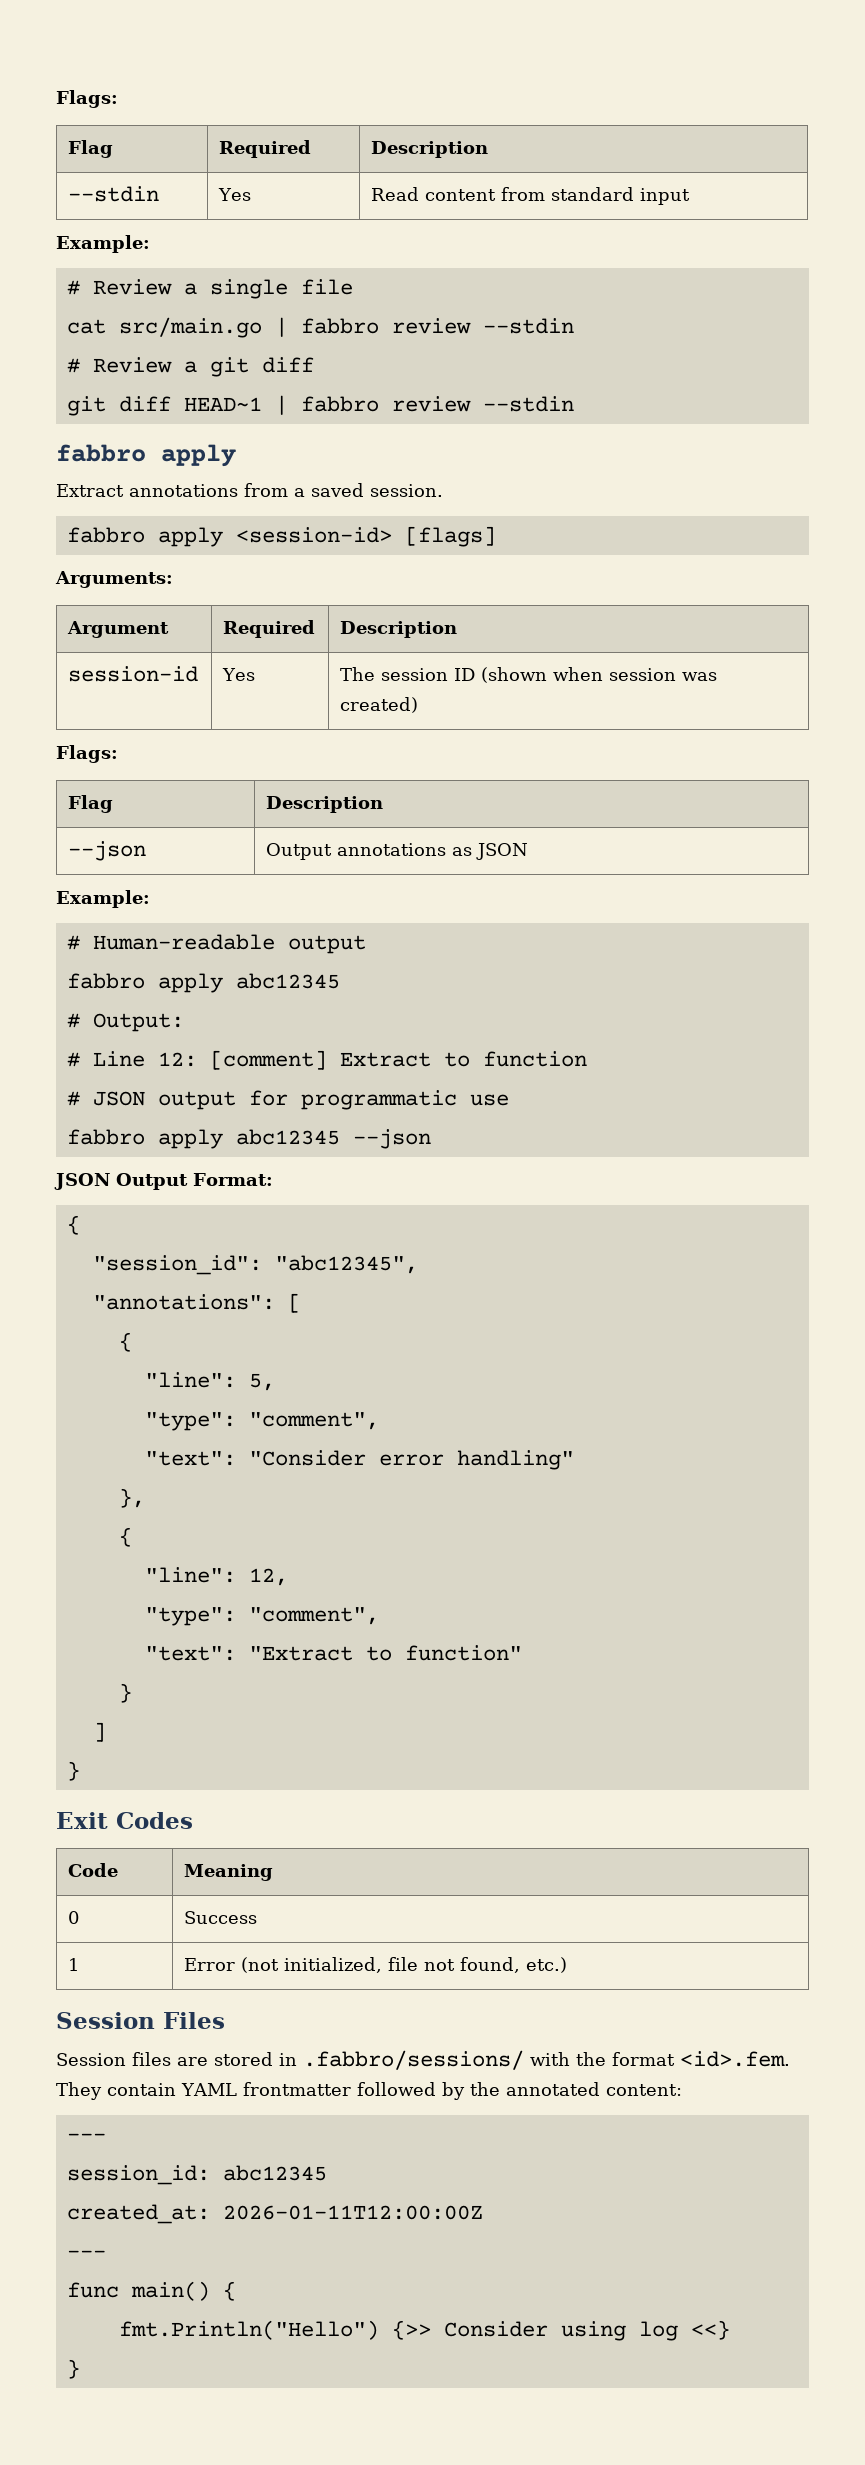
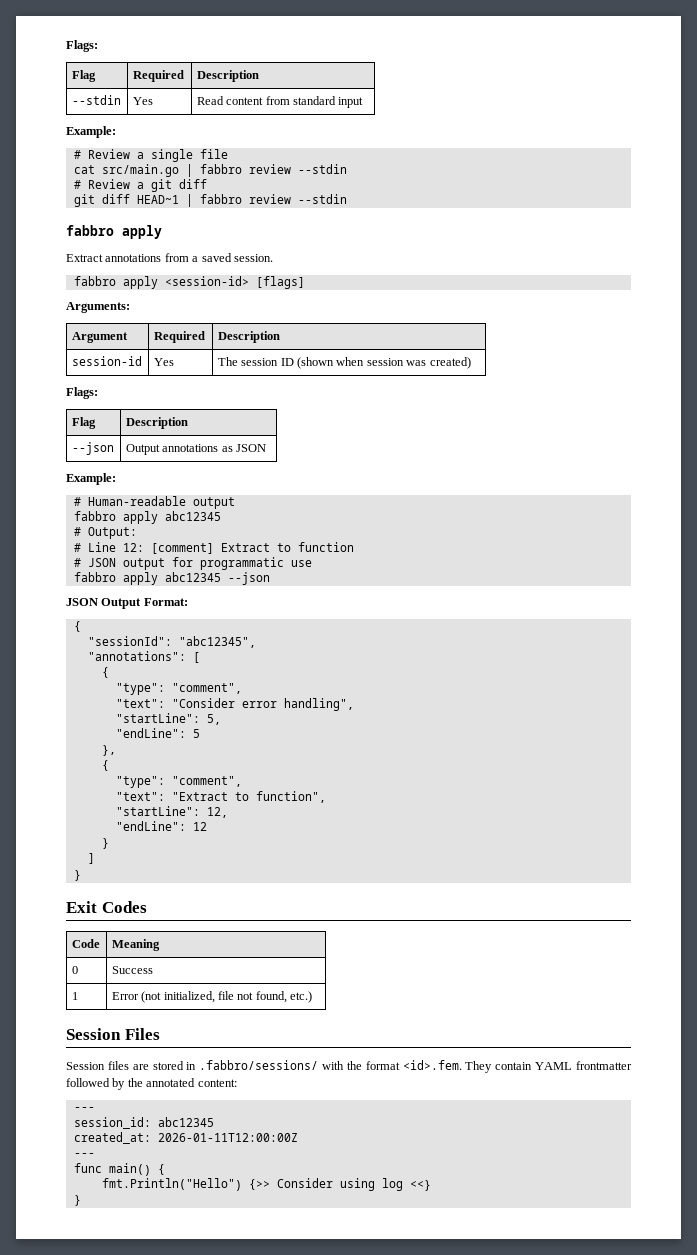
[92,1255,262,1275] "session_id": -> [87,636,172,646] "sessionId":
[144,1372,275,1391] // "line": 5, -> (109, 672) none
[456,1450,574,1470] handling" -> [283,698,354,711] [115,713,221,725] [115,728,200,738] handling", // "startLine": 5, // "endLine": 5
[144,1567,288,1586] // "line": 12, -> (109, 765) none
[404,1645,522,1661] function" -> [255,791,326,803] [115,806,228,818] [115,821,207,831] function", // "startLine": 12, // "endLine": 12

